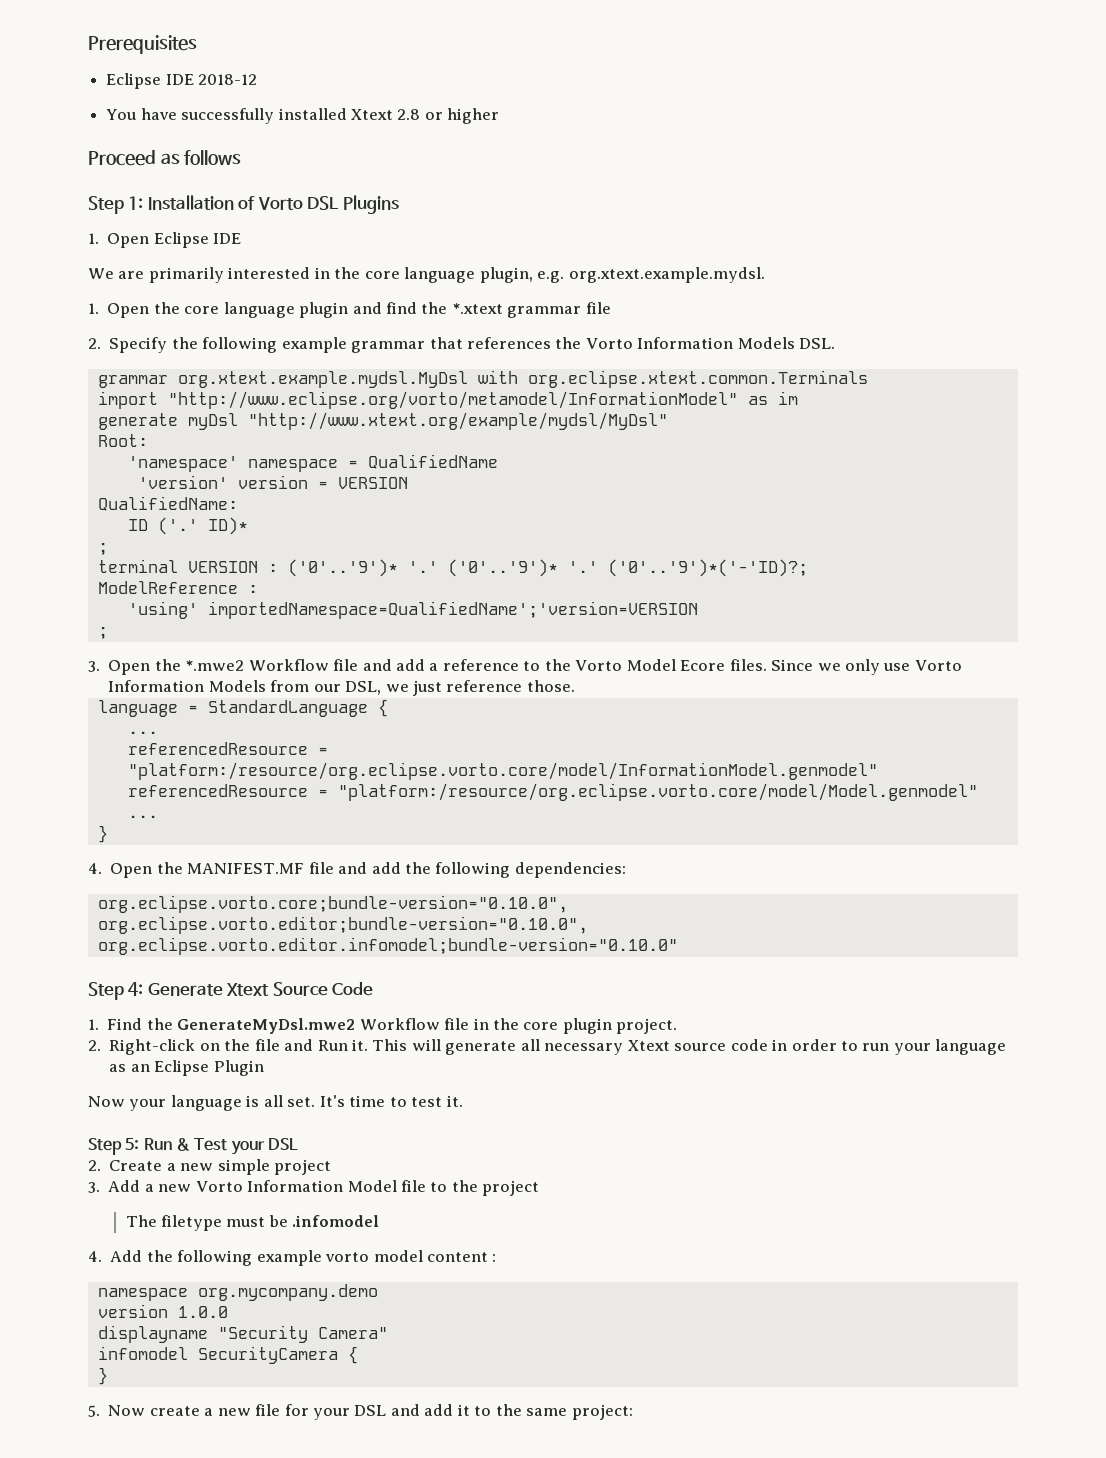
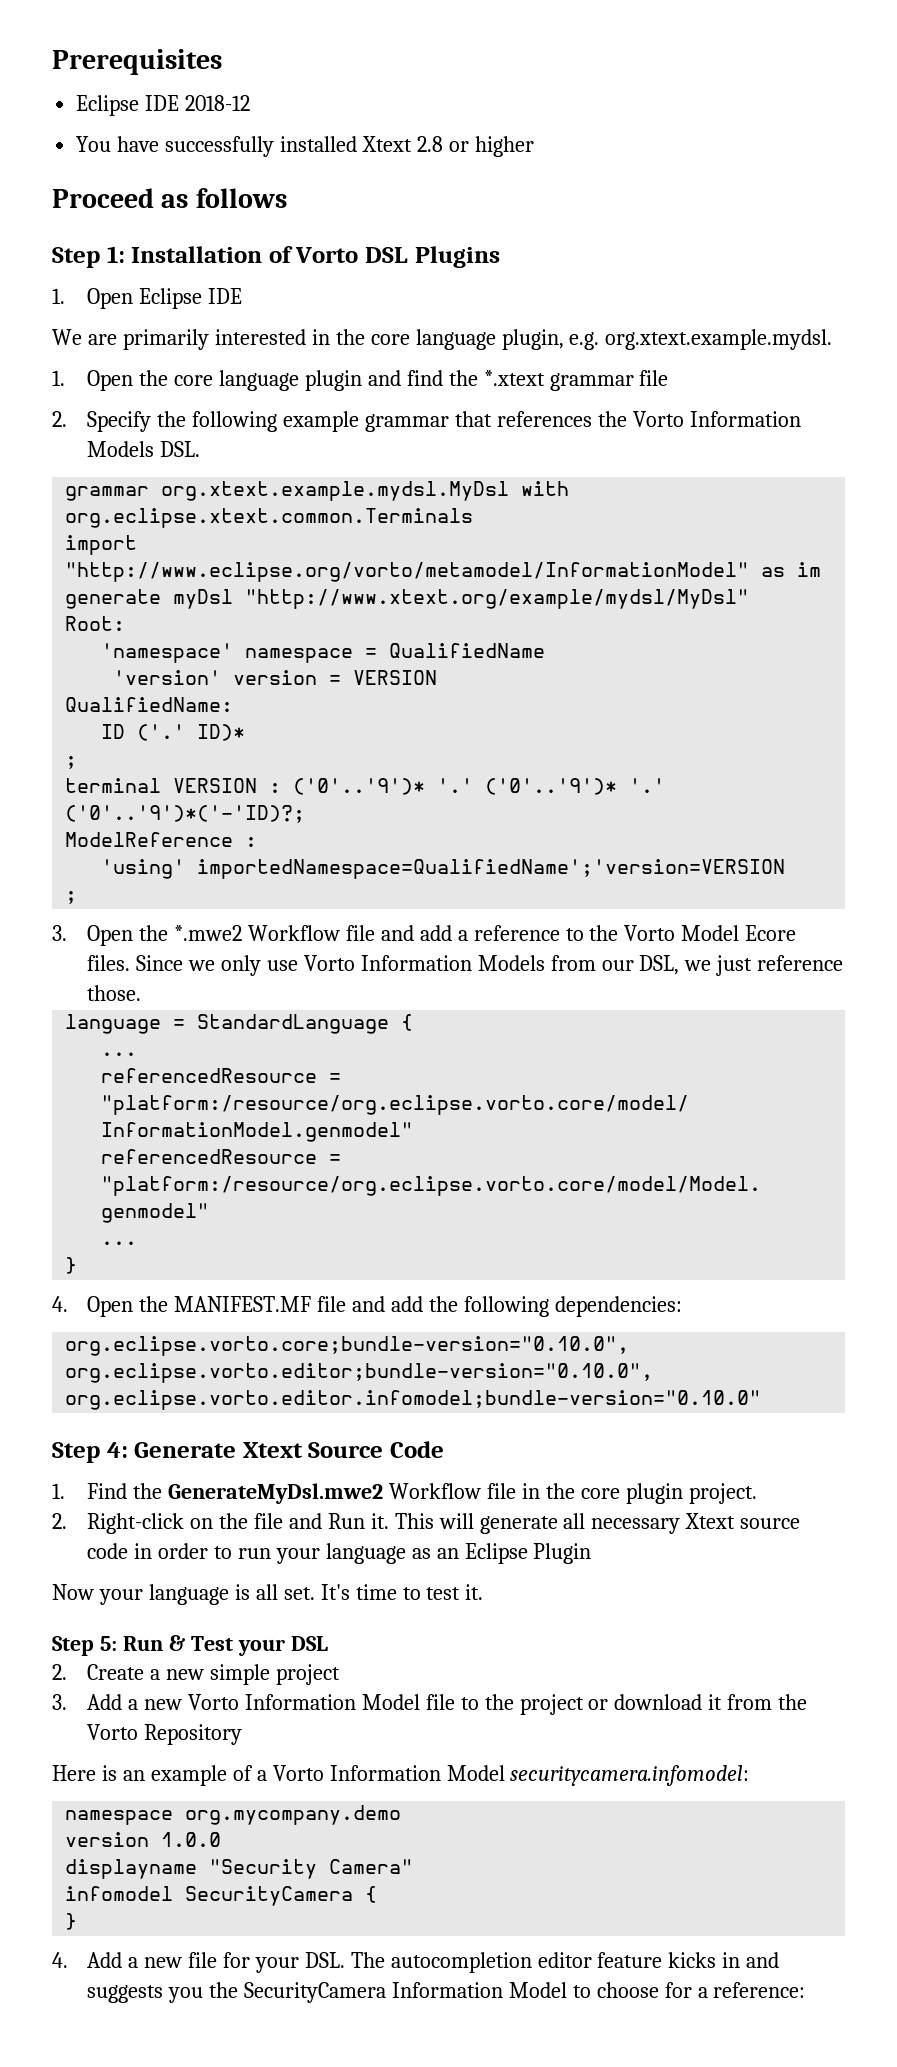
[125,1215,380,1231] [88,1250,497,1266] // The filetype must be .infomodel // 4. Add the following example vorto model content : -> [588,1694,808,1710] [87,1724,242,1745] [52,1765,750,1786] or download it from the Vorto Repository // Here is an example of a Vorto Information Model securitycamera.infomodel:
[88,1405,200,1417] 5. Now create -> [52,1952,123,1968] 4. Add
[354,1404,633,1420] DSL and add it to the same project: -> [304,1952,780,1973] [87,1982,806,2003] DSL. The autocompletion editor feature kicks in and suggests you the SecurityCamera Information Model to choose for a reference:

